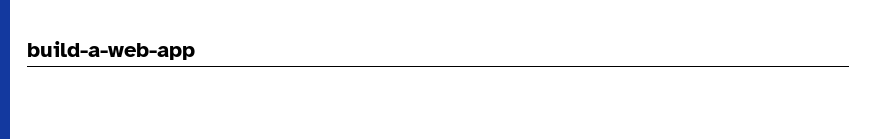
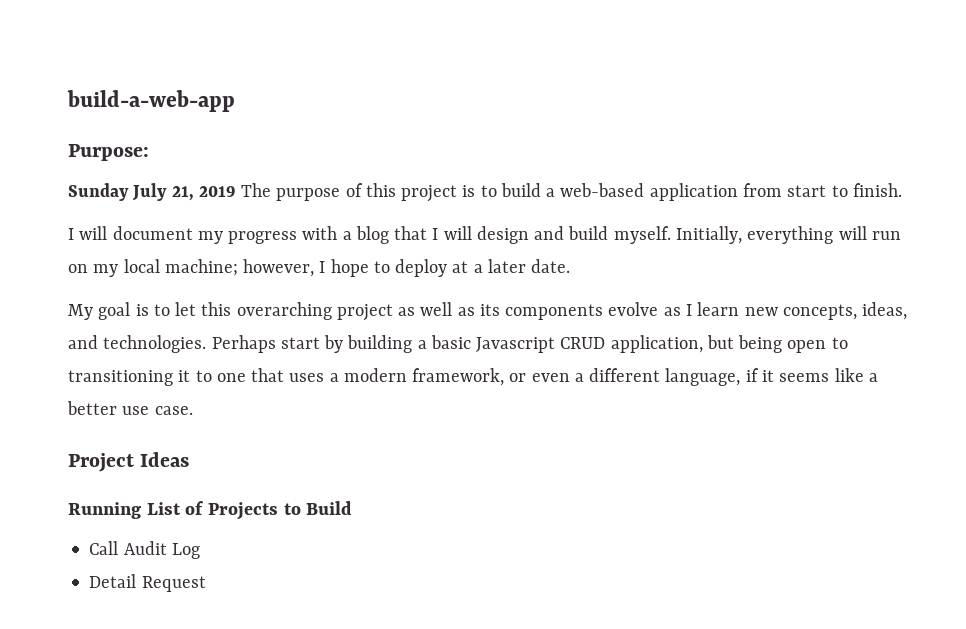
(195, 50) none -> [68,144,149,161] [68,183,902,202] [68,226,901,244] [68,259,571,277] [68,302,908,321] [68,335,848,353] [68,368,878,386] [67,401,193,415] [68,452,190,472] [68,501,353,520] [89,541,200,559] [89,574,206,592] // Purpose: // Sunday July 21, 2019 The purpose of this project is to build a web-based application from start to finish. // I will document my progress with a blog that I will design and build myself. Initially, everything will run on my local machine; however, I hope to deploy at a later date. // My goal is to let this overarching project as well as its components evolve as I learn new concepts, ideas, and technologies. Perhaps start by building a basic Javascript CRUD application, but being open to transitioning it to one that uses a modern framework, or even a different language, if it seems like a better use case. // Project Ideas // Running List of Projects to Build // Call Audit Log // Detail Request

